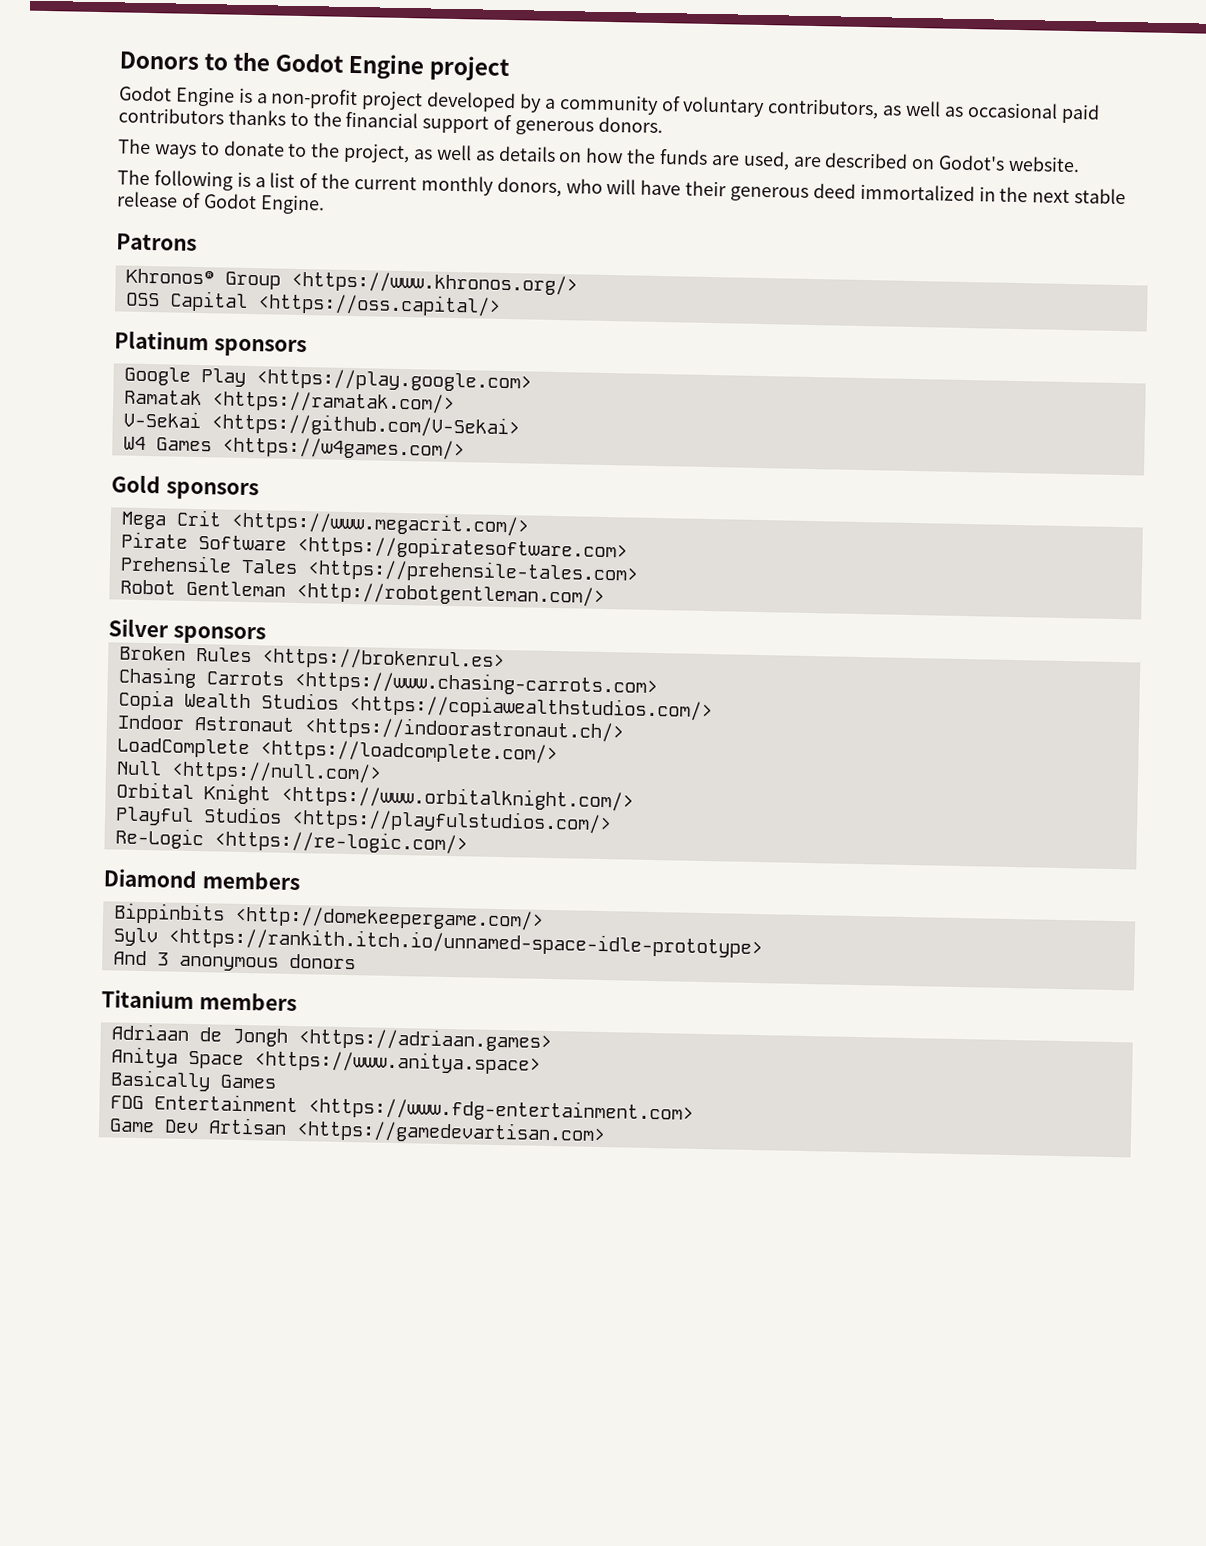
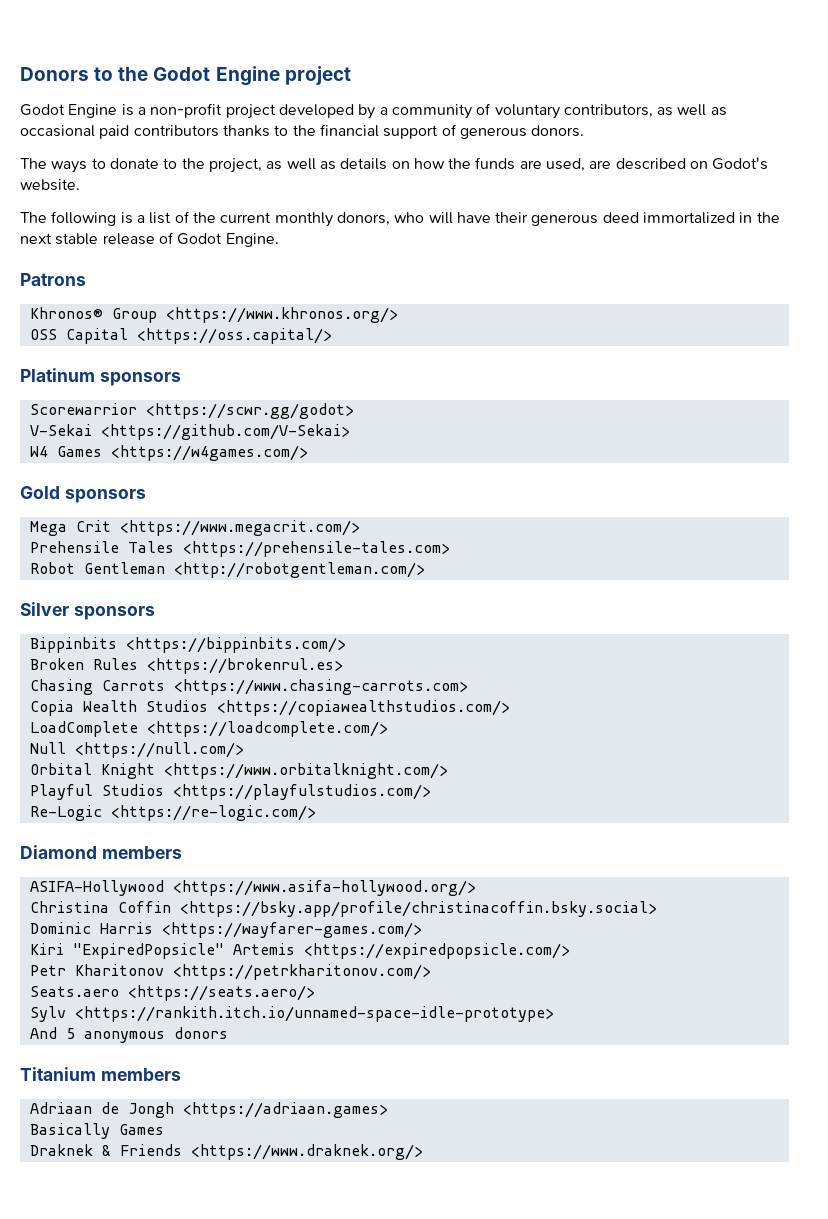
[123,366,532,393] [123,389,455,415] Google Play <https://play.google.com> // Ramatak <https://ramatak.com/> -> [29,403,354,419] Scorewarrior <https://scwr.gg/godot>
[120,531,628,562] // Pirate Software <https://gopiratesoftware.com> -> (360, 528) none
(266, 635) none -> [29,637,346,653] // Bippinbits <https://bippinbits.com/>
[116,714,624,743] // Indoor Astronaut <https://indoorastronaut.ch/> -> (510, 708) none
[112,902,544,931] Bippinbits <http://domekeepergame.com/> -> [29,880,476,896] [29,901,657,917] [29,922,422,938] [29,943,570,959] [29,964,431,980] [29,985,315,1001] ASIFA-Hollywood <https://www.asifa-hollywood.org/> // Christina Coffin <https://bsky.app/profile/christinacoffin.bsky.social> // Dominic Harris <https://wayfarer-games.com/> // Kiri "ExpiredPopsicle" Artemis <https://expiredpopsicle.com/> // Petr Kharitonov <https://petrkharitonov.com/> // Seats.aero <https://seats.aero/>
[156,952,169,966] 3 -> [65,1028,75,1039] 5
[110,1046,541,1075] // Anitya Space <https://www.anitya.space> -> (388, 1110) none
[109,1093,694,1124] [108,1117,606,1146] FDG Entertainment <https://www.fdg-entertainment.com> // Game Dev Artisan <https://gamedevartisan.com> -> [29,1144,423,1160] Draknek & Friends <https://www.draknek.org/>

